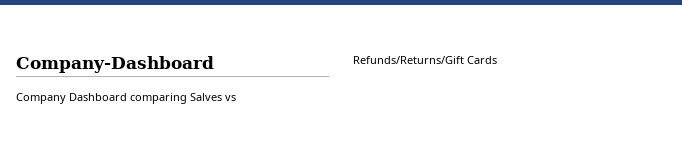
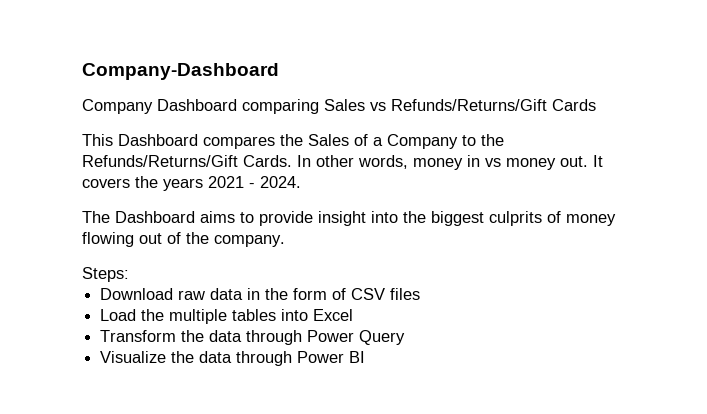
[190,93,222,101] Salves -> [324,99,365,111] Sales
(497, 60) none -> [82,134,504,149] [82,155,603,170] [82,176,301,191] [82,211,616,226] [82,232,285,247] [82,267,129,282] [100,288,421,300] [100,309,354,324] [100,330,406,345] [100,351,366,366] // This Dashboard compares the Sales of a Company to the Refunds/Returns/Gift Cards. In other words, money in vs money out. It covers the years 2021 - 2024. // The Dashboard aims to provide insight into the biggest culprits of money flowing out of the company. // Steps: // Download raw data in the form of CSV files // Load the multiple tables into Excel // Transform the data through Power Query // Visualize the data through Power BI

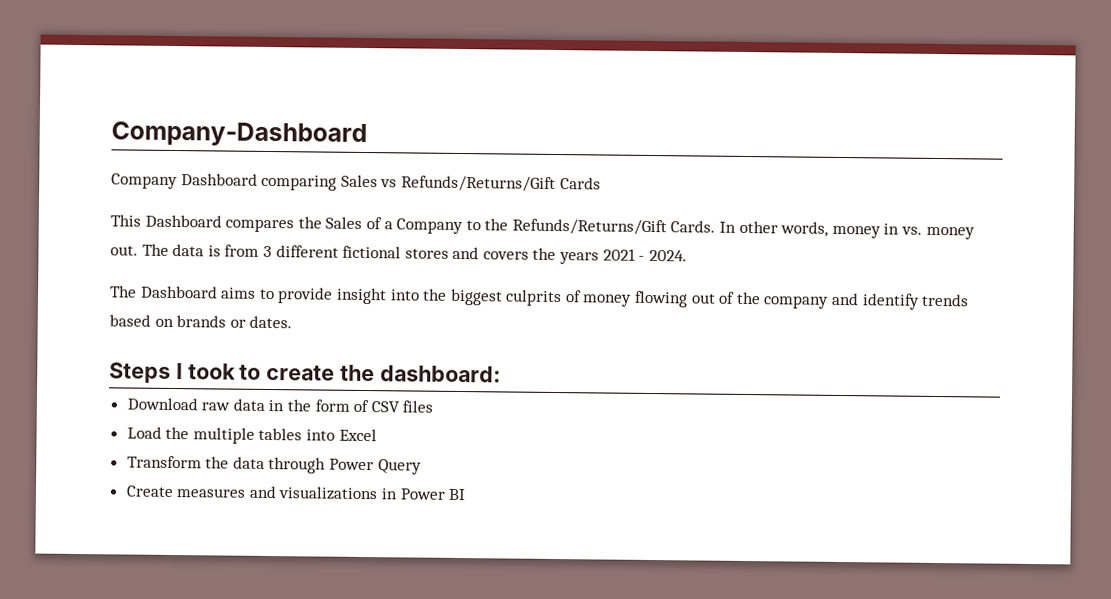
[485,158,501,167] vs -> [901,226,923,235] vs.
[593,155,603,167] It -> [141,243,480,260] The data is from 3 different fictional stores and
[214,235,285,247] [82,267,129,282] company. // Steps: -> [763,292,970,310] [109,314,293,329] [109,362,501,384] company and identify trends based on brands or dates. // Steps I took to create the dashboard:
[100,351,293,366] Visualize the data through -> [125,485,399,501] Create measures and visualizations in

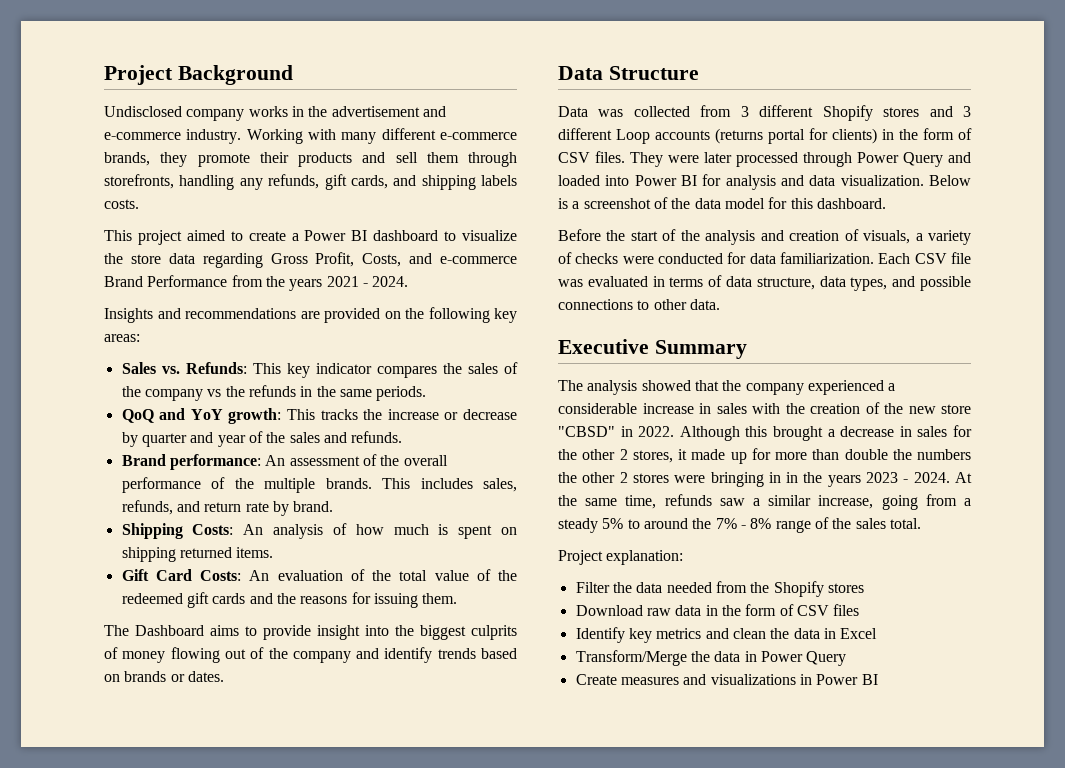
[111,121,367,148] [111,173,601,192] [110,214,975,240] [110,243,529,260] Company-Dashboard // Company Dashboard comparing Sales vs Refunds/Returns/Gift Cards // This Dashboard compares the Sales of a Company to the Refunds/Returns/Gift Cards. In other words, money in vs. money out. The data is from 3 different fictional stores and covers -> [104,65,293,85] [104,106,446,121] [104,128,517,144] [104,152,517,167] [104,174,517,190] [104,199,139,209] [104,230,517,245] [104,252,517,268] [104,275,263,287] Project Background // Undisclosed company works in the advertisement and e-commerce industry. Working with many different e-commerce brands, they promote their products and sell them through storefronts, handling any refunds, gift cards, and shipping labels costs. // This project aimed to create a Power BI dashboard to visualize the store data regarding Gross Profit, Costs, and e-commerce Brand Performance from
(687, 255) none -> [104,307,517,323] [104,334,140,342] [121,362,518,378] [121,385,427,401] [121,408,517,424] [121,431,403,447] [121,454,448,470] [121,477,517,493] [121,500,334,516] [121,523,517,539] [121,547,274,562] [121,569,517,581] [121,592,458,608] // Insights and recommendations are provided on the following key areas: // Sales vs. Refunds: This key indicator compares the sales of the company vs the refunds in the same periods. // QoQ and YoY growth: This tracks the increase or decrease by quarter and year of the sales and refunds. // Brand performance: An assessment of the overall performance of the multiple brands. This includes sales, refunds, and return rate by brand. // Shipping Costs: An analysis of how much is spent on shipping returned items. // Gift Card Costs: An evaluation of the total value of the redeemed gift cards and the reasons for issuing them.
[109,362,501,384] Steps I took to create the dashboard: -> [558,66,699,80] [558,105,971,121] [558,128,972,144] [558,151,971,167] [558,174,971,190] [558,197,886,209] [558,229,971,245] [558,252,971,264] [558,275,971,291] [558,299,720,310] [558,339,747,359] [558,380,896,395] [558,402,971,414] [558,425,973,441] [558,448,971,464] [558,472,972,487] [558,494,971,510] [558,517,921,533] [558,550,684,565] [575,581,864,597] Data Structure // Data was collected from 3 different Shopify stores and 3 different Loop accounts (returns portal for clients) in the form of CSV files. They were later processed through Power Query and loaded into Power BI for analysis and data visualization. Below is a screenshot of the data model for this dashboard. // Before the start of the analysis and creation of visuals, a variety of checks were conducted for data familiarization. Each CSV file was evaluated in terms of data structure, data types, and possible connections to other data. // Executive Summary // The analysis showed that the company experienced a considerable increase in sales with the creation of the new store "CBSD" in 2022. Although this brought a decrease in sales for the other 2 stores, it made up for more than double the numbers the other 2 stores were bringing in in the years 2023 - 2024. At the same time, refunds saw a similar increase, going from a steady 5% to around the 7% - 8% range of the sales total. // Project explanation: // Filter the data needed from the Shopify stores
[126,426,336,444] Load the multiple tables into -> [575,627,836,643] Identify key metrics and clean the data in
[126,455,327,474] Transform the data through -> [575,650,757,666] Transform/Merge the data in

